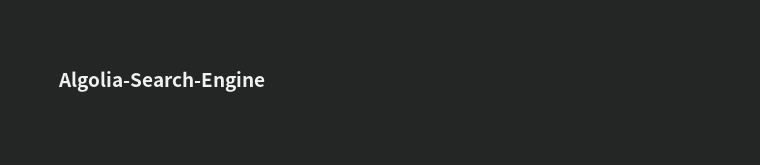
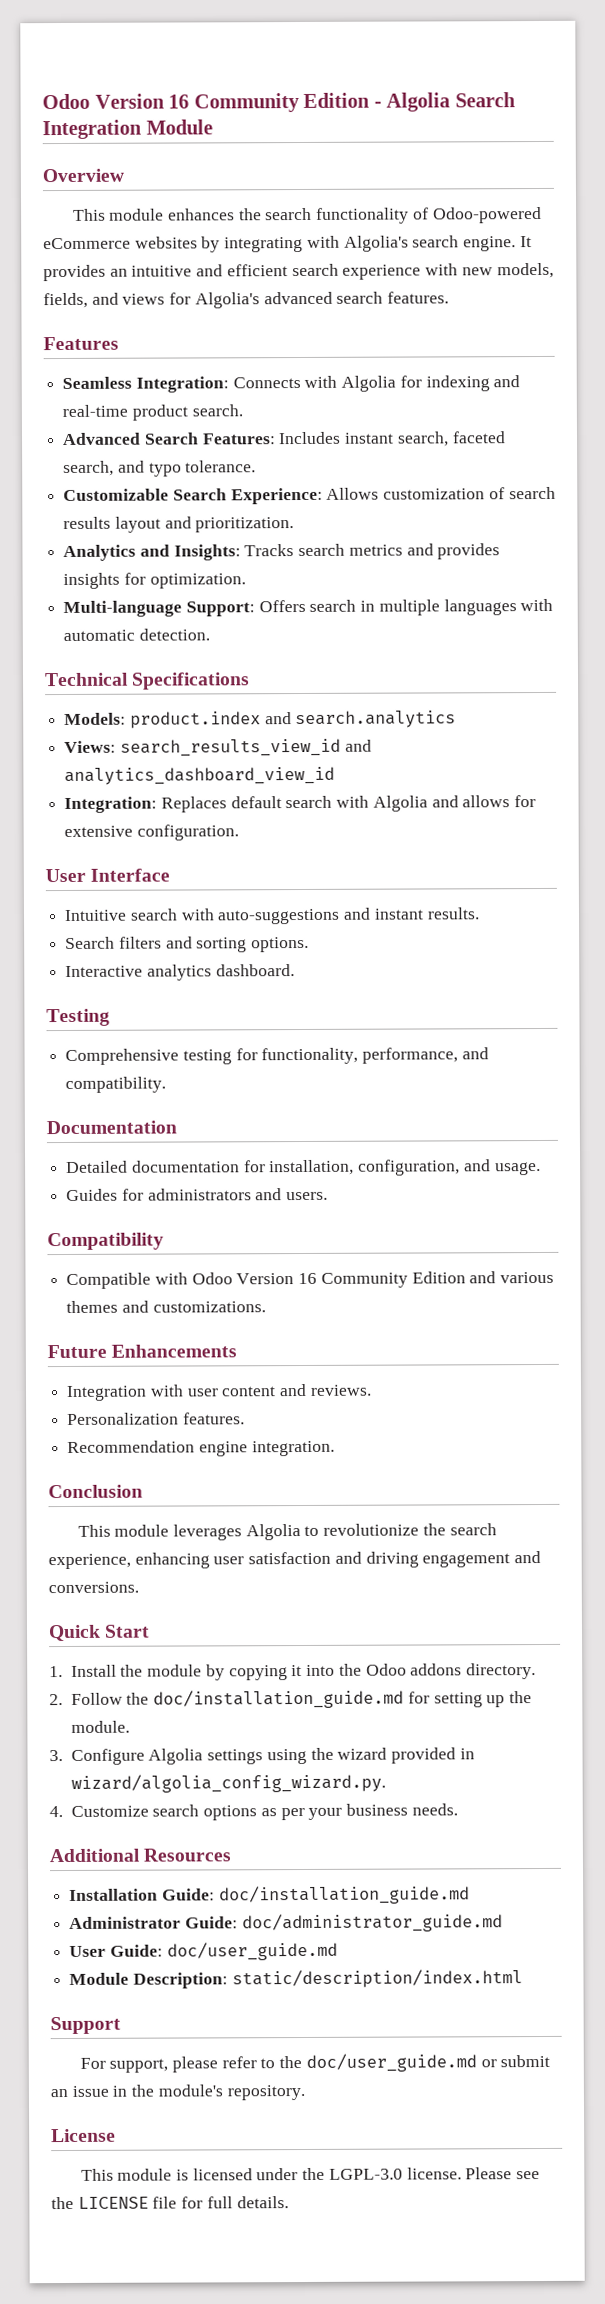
[58,71,265,92] Algolia-Search-Engine -> [42,92,516,113] [42,119,213,140] [42,168,124,183] [72,206,542,224] [43,235,532,253] [43,262,554,282] [43,291,450,309] [43,336,119,351] [62,375,521,393] [62,404,243,421] [62,431,506,447] [63,460,257,477] [63,486,556,505] [63,516,295,533] [63,543,501,561] [63,572,246,589] [63,598,554,617] [63,628,210,641] [44,672,251,690] [64,710,457,729] [64,738,372,757] [64,766,336,785] [64,795,537,813] [64,824,239,841] [45,868,171,883] [64,907,480,925] [65,936,310,953] [65,964,295,981] [46,1008,110,1027] [65,1047,489,1065] [65,1076,167,1093] [46,1120,177,1135] [66,1159,541,1176] [66,1188,329,1201] [47,1232,164,1251] [66,1271,555,1289] [66,1300,266,1313] [47,1344,238,1359] [66,1383,372,1401] [67,1412,245,1425] [67,1440,335,1457] [48,1484,143,1499] [77,1523,497,1541] [48,1551,542,1570] [48,1581,139,1594] [48,1624,151,1642] [49,1663,536,1681] [49,1689,533,1709] [70,1720,130,1733] [49,1747,475,1765] [70,1773,386,1793] [49,1803,458,1821] [49,1848,232,1863] [69,1885,470,1905] [69,1913,503,1933] [69,1941,338,1961] [69,1969,523,1989] [50,2016,121,2035] [79,2053,551,2073] [50,2084,305,2101] [51,2128,116,2143] [80,2167,541,2181] [51,2196,289,2210] Odoo Version 16 Community Edition - Algolia Search Integration Module // Overview // This module enhances the search functionality of Odoo-powered eCommerce websites by integrating with Algolia's search engine. It provides an intuitive and efficient search experience with new models, fields, and views for Algolia's advanced search features. // Features // Seamless Integration: Connects with Algolia for indexing and real-time product search. // Advanced Search Features: Includes instant search, faceted search, and typo tolerance. // Customizable Search Experience: Allows customization of search results layout and prioritization. // Analytics and Insights: Tracks search metrics and provides insights for optimization. // Multi-language Support: Offers search in multiple languages with automatic detection. // Technical Specifications // Models: product.index and search.analytics // Views: search_results_view_id and analytics_dashboard_view_id // Integration: Replaces default search with Algolia and allows for extensive configuration. // User Interface // Intuitive search with auto-suggestions and instant results. // Search filters and sorting options. // Interactive analytics dashboard. // Testing // Comprehensive testing for functionality, performance, and compatibility. // Documentation // Detailed documentation for installation, configuration, and usage. // Guides for administrators and users. // Compatibility // Compatible with Odoo Version 16 Community Edition and various themes and customizations. // Future Enhancements // Integration with user content and reviews. // Personalization features. // Recommendation engine integration. // Conclusion // This module leverages Algolia to revolutionize the search experience, enhancing user satisfaction and driving engagement and conversions. // Quick Start // 1. Install the module by copying it into the Odoo addons directory. // 2. Follow the doc/installation_guide.md for setting up the module. // 3. Configure Algolia settings using the wizard provided in wizard/algolia_config_wizard.py. // 4. Customize search options as per your business needs. // Additional Resources // Installation Guide: doc/installation_guide.md // Administrator Guide: doc/administrator_guide.md // User Guide: doc/user_guide.md // Module Description: static/description/index.html // Support // For support, please refer to the doc/user_guide.md or submit an issue in the module's repository. // License // This module is licensed under the LGPL-3.0 license. Please see the LICENSE file for full details.

